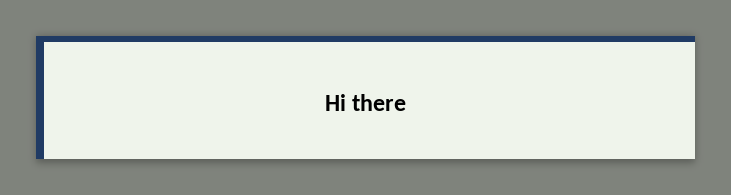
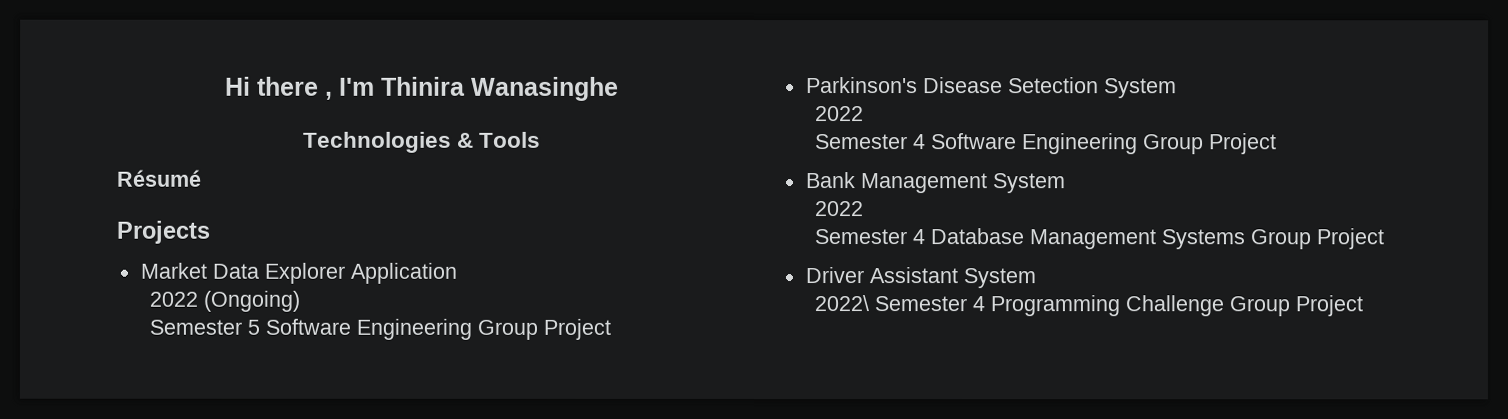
(407, 102) none -> [325,76,619,101] [302,131,542,153] [117,169,202,187] [116,220,210,244] [139,262,457,284] [149,290,301,312] [149,318,612,340] [805,77,1177,99] [815,106,865,122] [815,133,1278,155] [805,172,1066,194] [814,201,865,217] [814,228,1385,250] [804,267,1036,289] [814,295,1364,317] , I'm Thinira Wanasinghe // Technologies & Tools // Résumé // Projects // Market Data Explorer Application // 2022 (Ongoing) // Semester 5 Software Engineering Group Project // Parkinson's Disease Setection System // 2022 // Semester 4 Software Engineering Group Project // Bank Management System // 2022 // Semester 4 Database Management Systems Group Project // Driver Assistant System // 2022\ Semester 4 Programming Challenge Group Project

